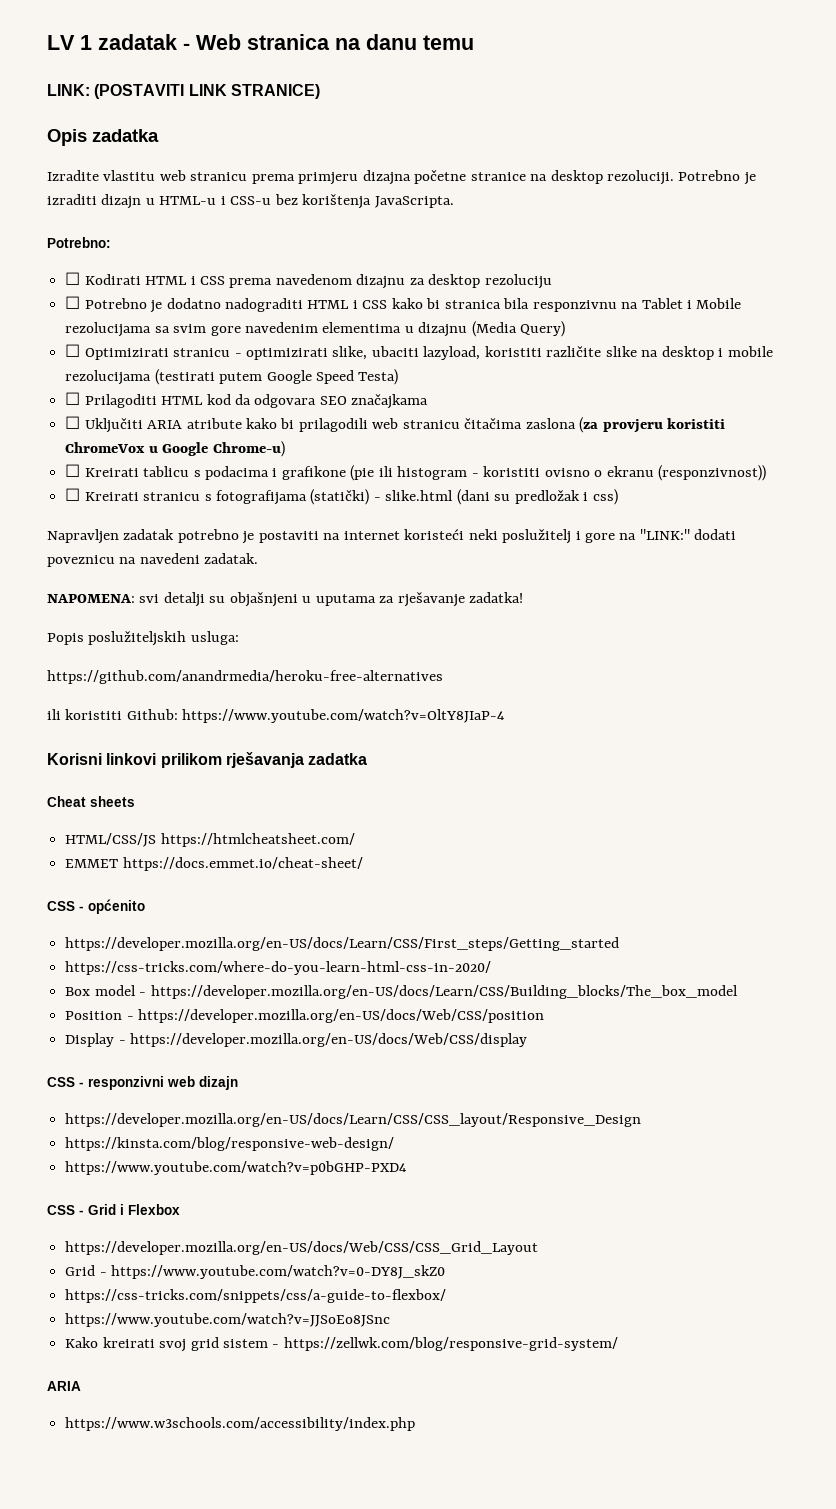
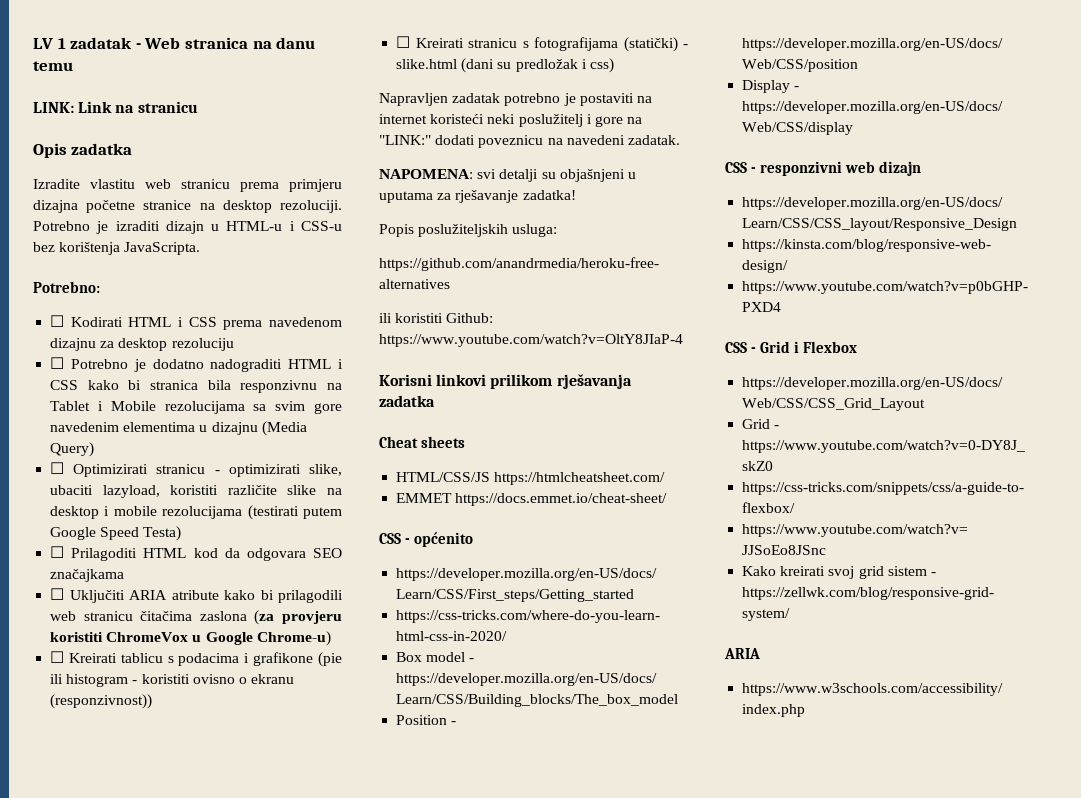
[94,84,320,99] (POSTAVITI LINK STRANICE) -> [78,101,198,113] Link na stranicu

